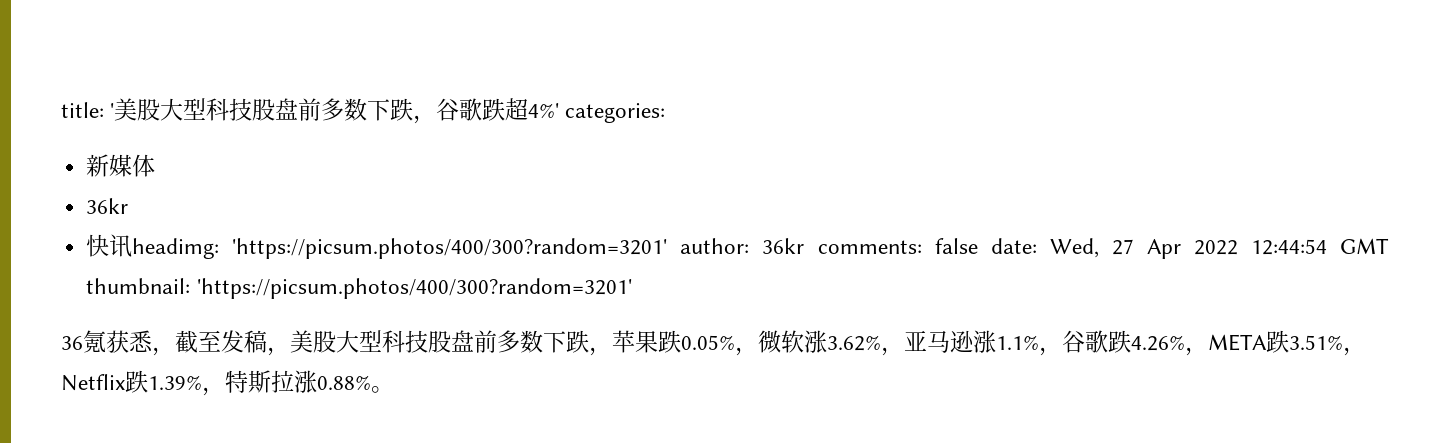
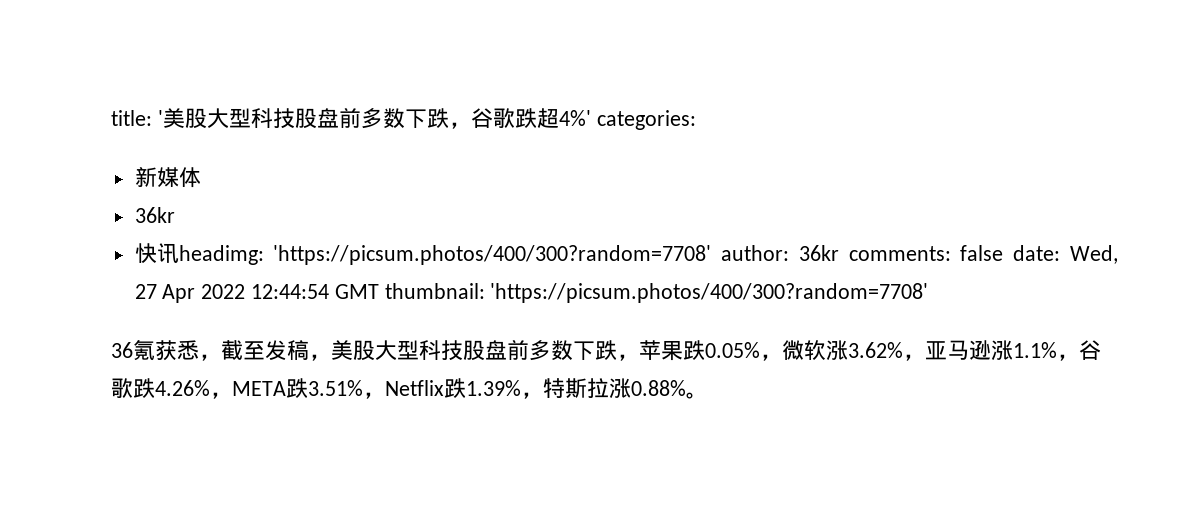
[232,238,668,259] 'https://picsum.photos/400/300?random=3201' -> [273,245,712,265] 'https://picsum.photos/400/300?random=7708'
[196,278,632,299] 'https://picsum.photos/400/300?random=3201' -> [490,283,929,303] 'https://picsum.photos/400/300?random=7708'

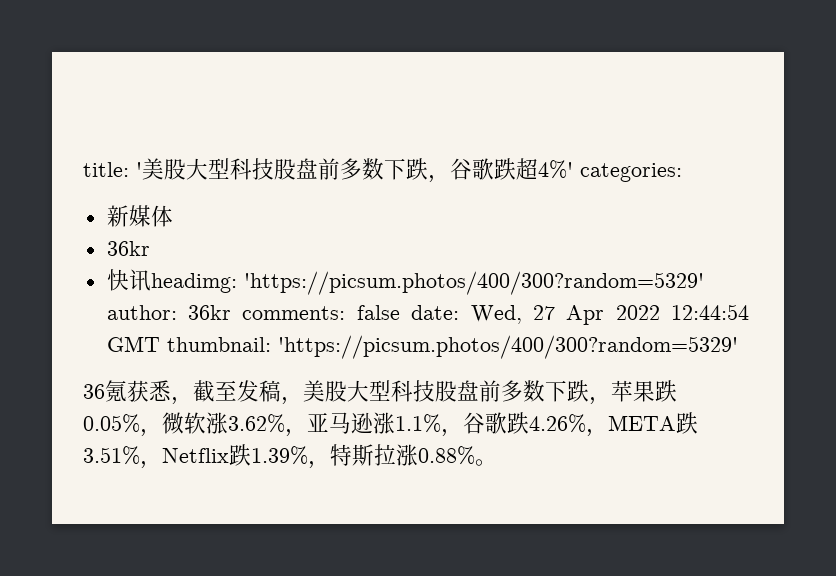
[273,245,712,265] 'https://picsum.photos/400/300?random=7708' -> [243,271,704,295] 'https://picsum.photos/400/300?random=5329'
[490,283,929,303] 'https://picsum.photos/400/300?random=7708' -> [277,335,738,359] 'https://picsum.photos/400/300?random=5329'

